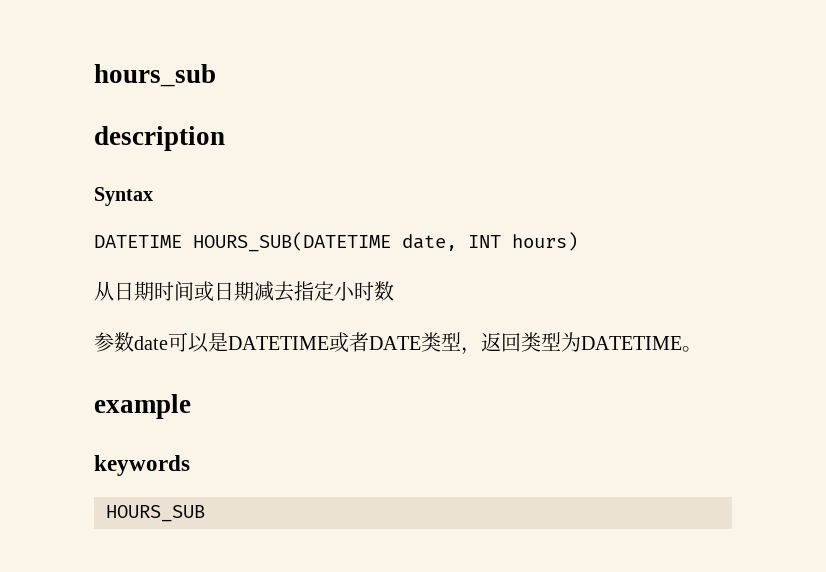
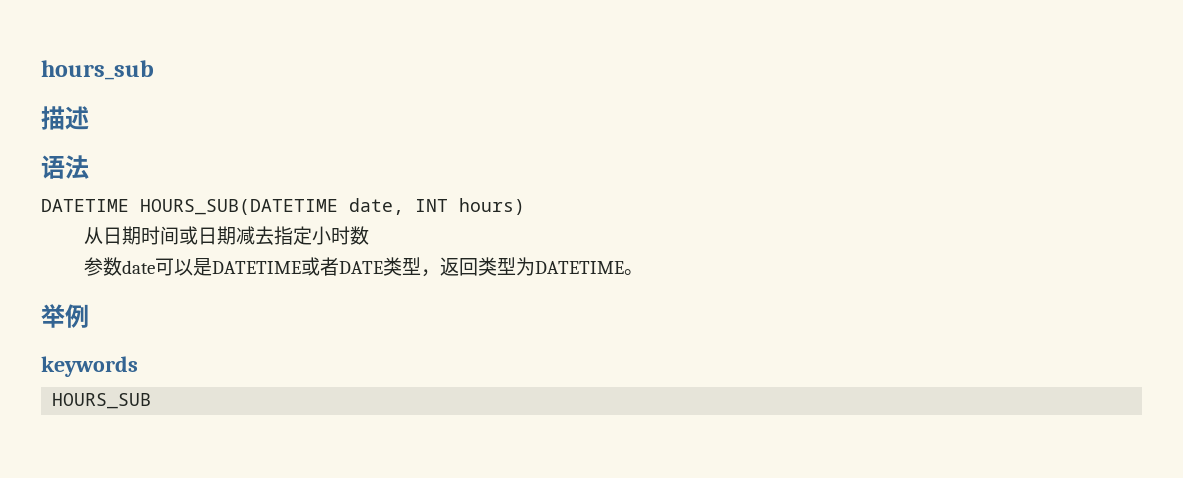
[94,126,225,151] [94,187,153,206] description // Syntax -> [41,106,89,130] [41,155,89,179] 描述 // 语法
[94,394,191,419] example -> [41,304,89,328] 举例

